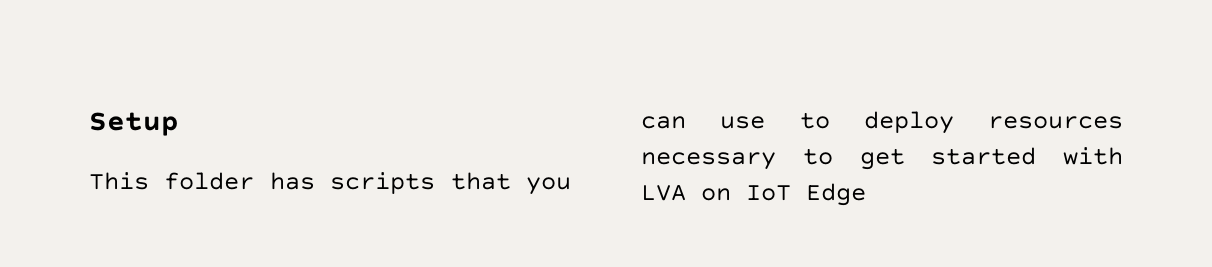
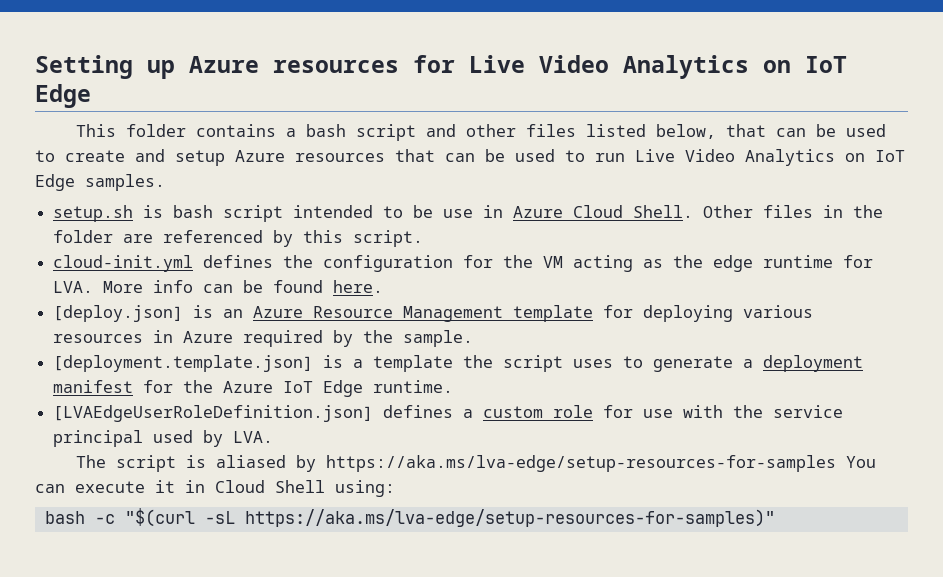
[89,112,179,136] [89,172,571,195] [641,111,1123,134] [641,147,1123,170] [641,183,866,206] Setup // This folder has scripts that you can use to deploy resources necessary to get started with LVA on IoT Edge -> [35,55,847,79] [35,84,91,108] [76,124,887,141] [35,149,905,166] [35,174,165,191] [53,205,884,222] [53,230,424,247] [53,255,874,272] [53,280,384,293] [53,305,814,322] [53,330,474,347] [53,355,864,372] [53,380,454,397] [53,405,844,422] [53,430,274,447] [76,455,877,472] [35,480,395,497] [44,508,775,527] Setting up Azure resources for Live Video Analytics on IoT Edge // This folder contains a bash script and other files listed below, that can be used to create and setup Azure resources that can be used to run Live Video Analytics on IoT Edge samples. // setup.sh is bash script intended to be use in Azure Cloud Shell. Other files in the folder are referenced by this script. // cloud-init.yml defines the configuration for the VM acting as the edge runtime for LVA. More info can be found here. // [deploy.json] is an Azure Resource Management template for deploying various resources in Azure required by the sample. // [deployment.template.json] is a template the script uses to generate a deployment manifest for the Azure IoT Edge runtime. // [LVAEdgeUserRoleDefinition.json] defines a custom role for use with the service principal used by LVA. // The script is aliased by https://aka.ms/lva-edge/setup-resources-for-samples You can execute it in Cloud Shell using: // bash -c "$(curl -sL https://aka.ms/lva-edge/setup-resources-for-samples)"

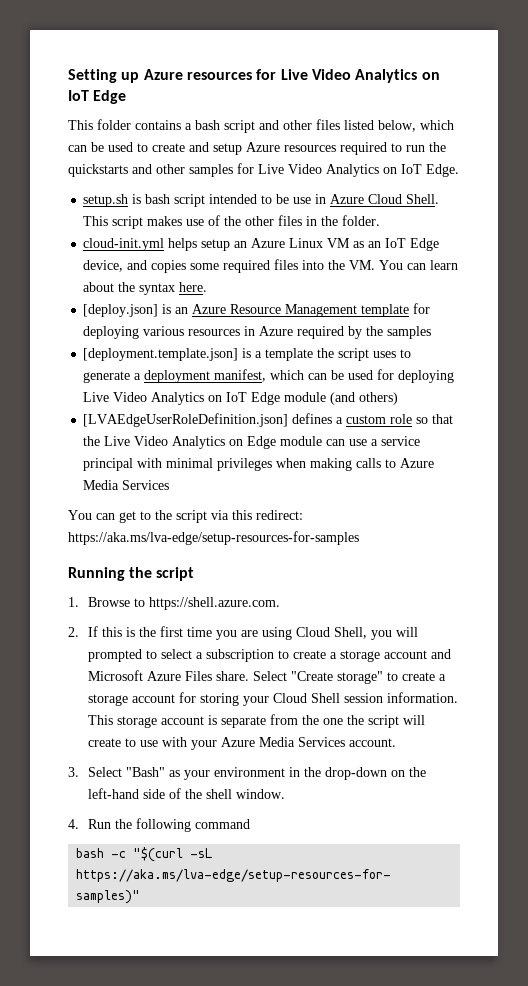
[726,124,767,137] that -> [420,120,454,130] which
[395,149,905,166] [35,174,165,191] that can be used to run Live Video Analytics on IoT Edge samples. -> [340,142,446,155] [68,163,459,177] required to run the quickstarts and other samples for Live Video Analytics on IoT Edge.
[703,205,884,218] [53,230,424,247] [53,255,874,272] [53,280,324,293] Other files in the folder are referenced by this script. // cloud-init.yml defines the configuration for the VM acting as the edge runtime for LVA. More info can be found -> [83,215,381,229] [83,238,440,251] [83,259,459,273] [83,282,176,295] This script makes use of the other files in the folder. // cloud-init.yml helps setup an Azure Linux VM as an IoT Edge device, and copies some required files into the VM. You can learn about the syntax
[403,330,474,347] sample. -> [387,326,432,339] samples
[53,380,454,397] manifest for the Azure IoT Edge runtime. -> [214,369,455,383] [83,392,399,405] manifest, which can be used for deploying Live Video Analytics on IoT Edge module (and others)
[603,405,844,418] [53,430,274,447] [76,455,877,472] [35,480,395,497] for use with the service principal used by LVA. // The script is aliased by https://aka.ms/lva-edge/setup-resources-for-samples You can execute it in Cloud Shell using: -> [416,414,454,424] [83,436,421,449] [83,458,435,471] [83,480,170,490] [68,510,303,523] [68,531,359,545] [68,567,195,581] [68,597,281,610] [68,626,419,640] [88,649,452,662] [88,670,447,684] [88,692,459,706] [88,714,426,728] [88,737,397,750] [68,767,427,780] [88,788,286,799] [68,818,251,832] so that the Live Video Analytics on Edge module can use a service principal with minimal privileges when making calls to Azure Media Services // You can get to the script via this redirect: https://aka.ms/lva-edge/setup-resources-for-samples // Running the script // 1. Browse to https://shell.azure.com. // 2. If this is the first time you are using Cloud Shell, you will prompted to select a subscription to create a storage account and Microsoft Azure Files share. Select "Create storage" to create a storage account for storing your Cloud Shell session information. This storage account is separate from the one the script will create to use with your Azure Media Services account. // 3. Select "Bash" as your environment in the drop-down on the left-hand side of the shell window. // 4. Run the following command

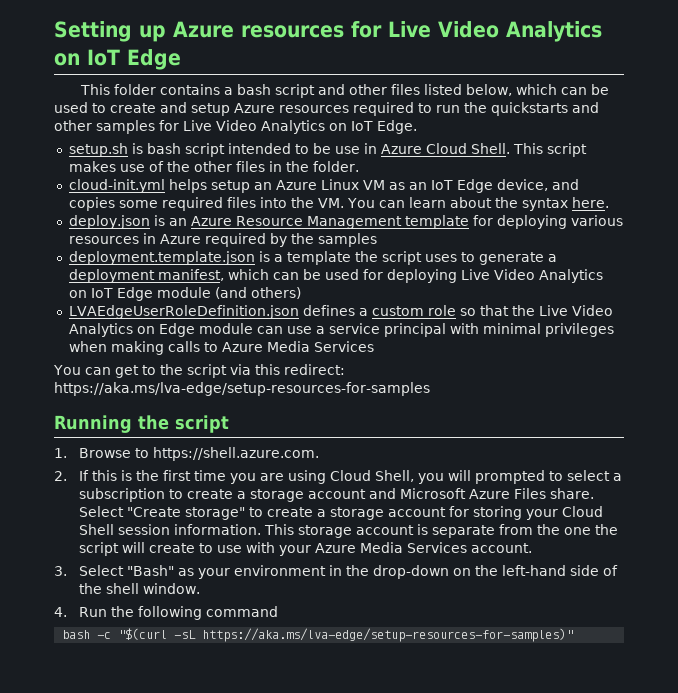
[83,304,159,317] [deploy.json] -> [68,215,150,229] deploy.json
[83,348,239,361] [deployment.template.json] -> [68,251,255,265] deployment.template.json
[83,413,289,427] [LVAEdgeUserRoleDefinition.json] -> [68,305,299,319] LVAEdgeUserRoleDefinition.json

